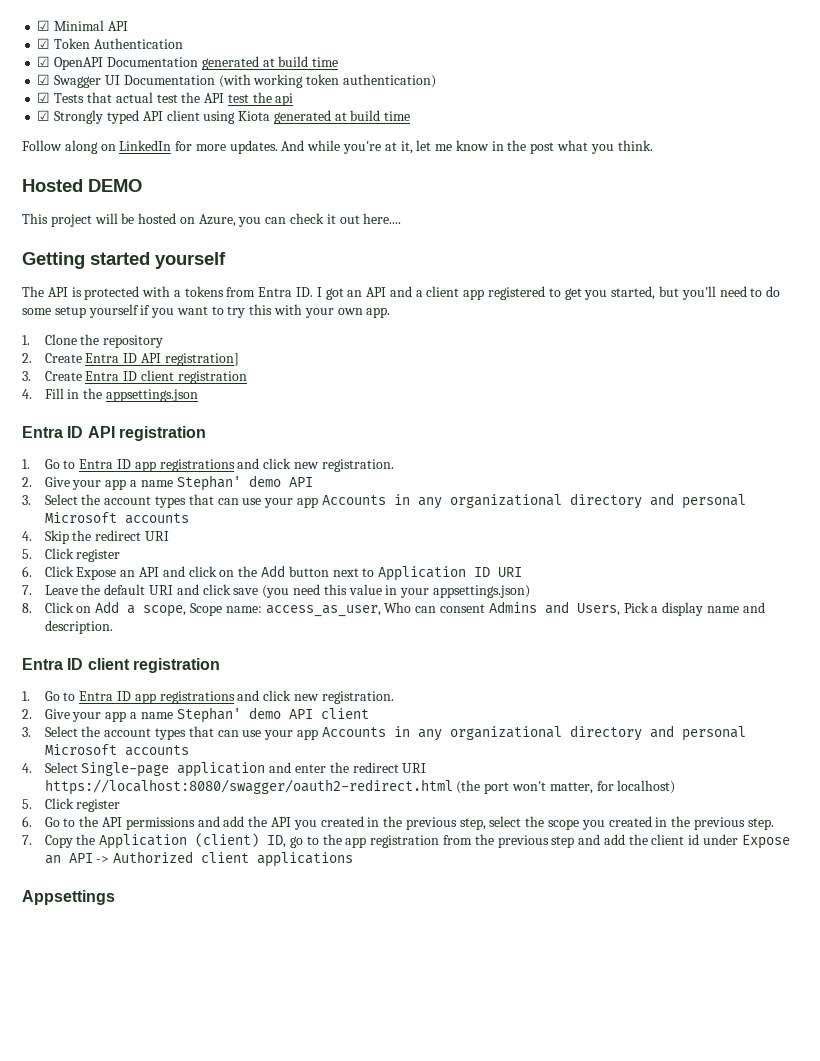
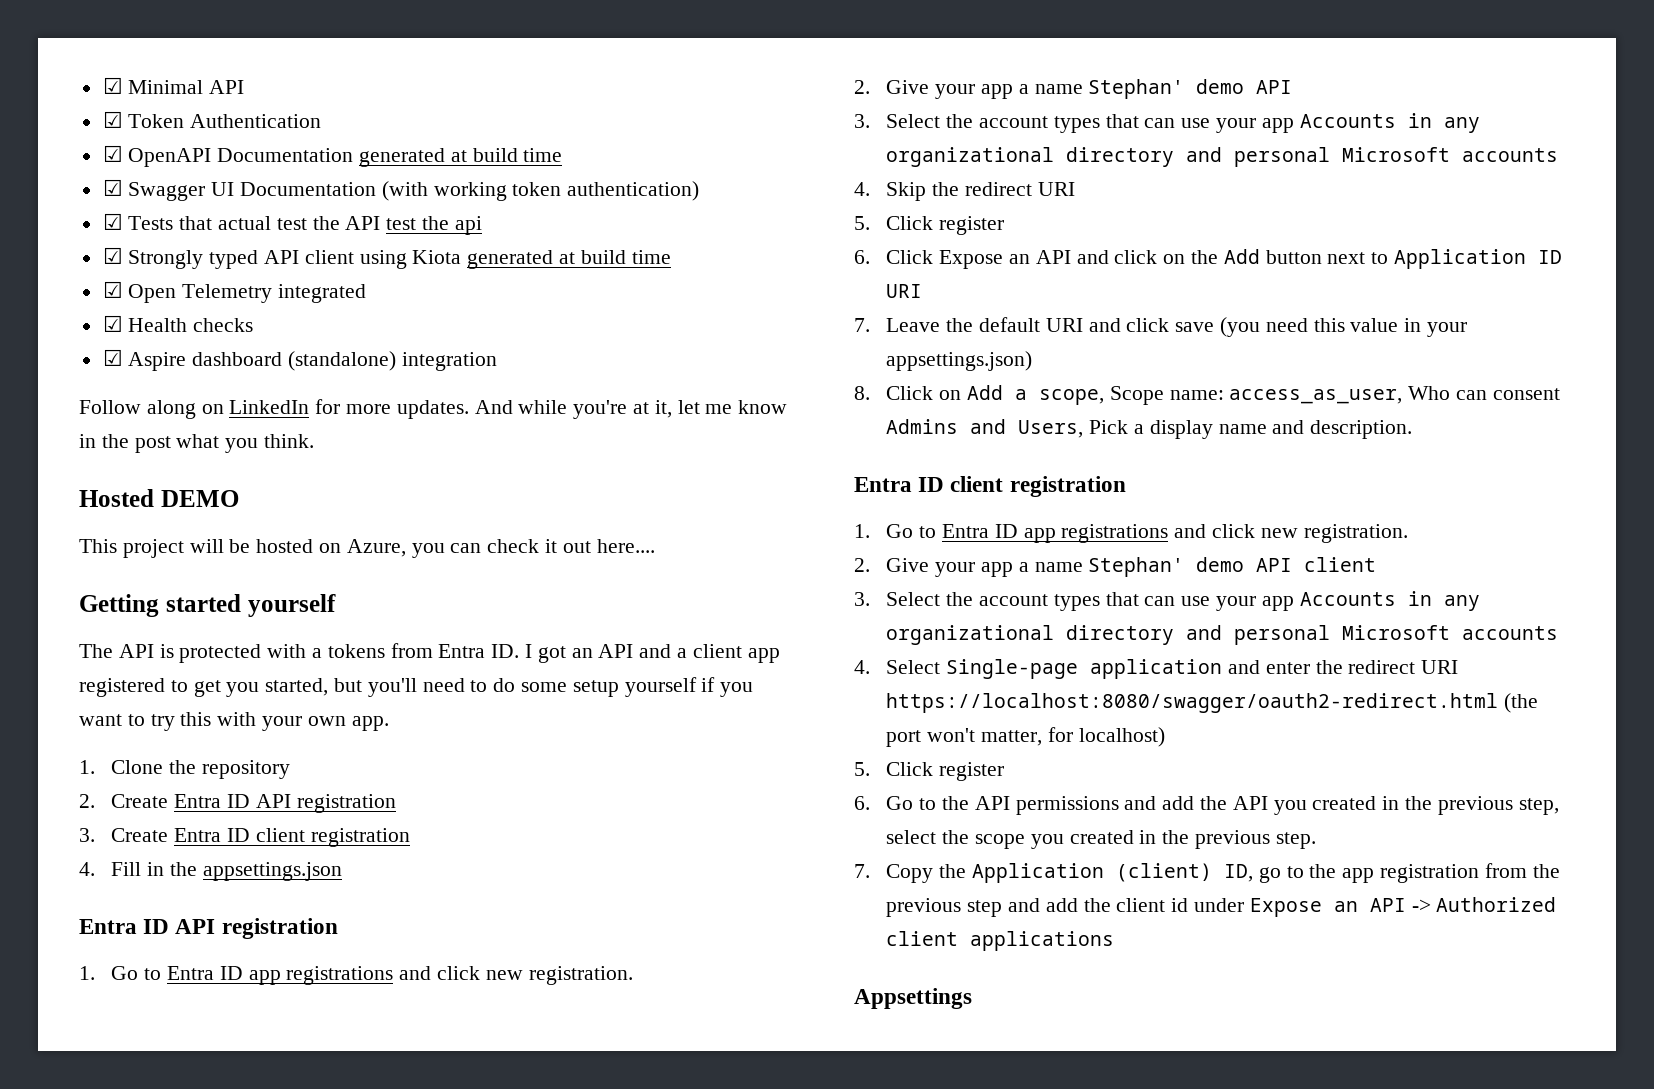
(411, 116) none -> [102,281,367,303] [102,315,254,332] [102,349,497,371] // ☑ Open Telemetry integrated // ☑ Health checks // ☑ Aspire dashboard (standalone) integration
[164,353,239,366] registration] -> [296,794,396,813] registration

